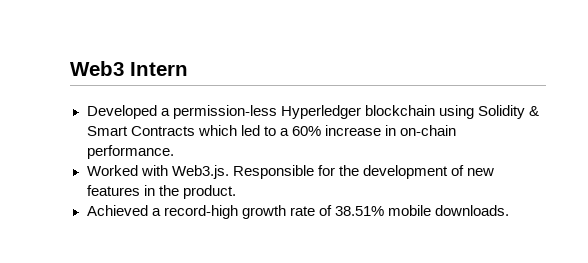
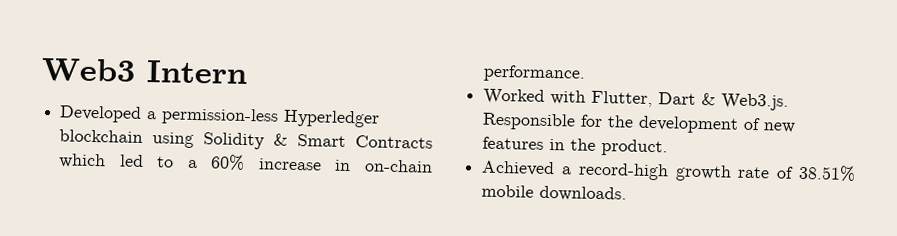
(168, 170) none -> [591,90,717,108] Flutter, Dart &

